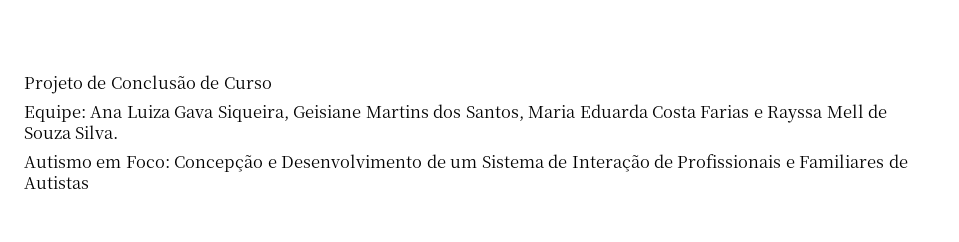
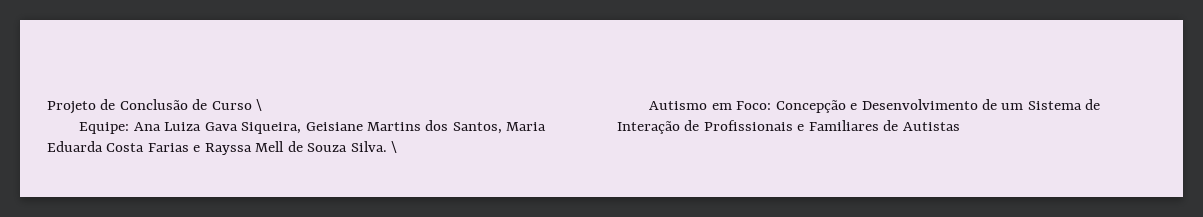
(272, 83) none -> [256,99,263,111] \
(119, 132) none -> [391,141,398,153] \

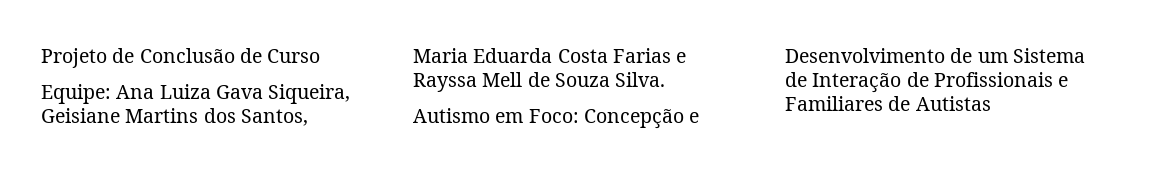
[256,99,263,111] \ -> (321, 56) none
[391,141,398,153] \ -> (666, 79) none

